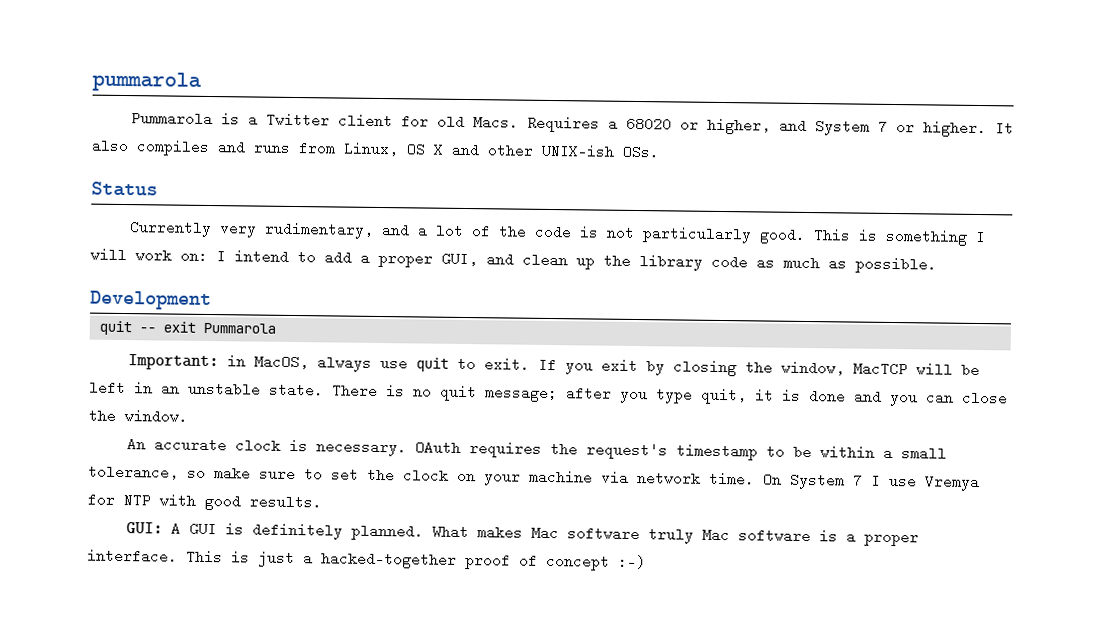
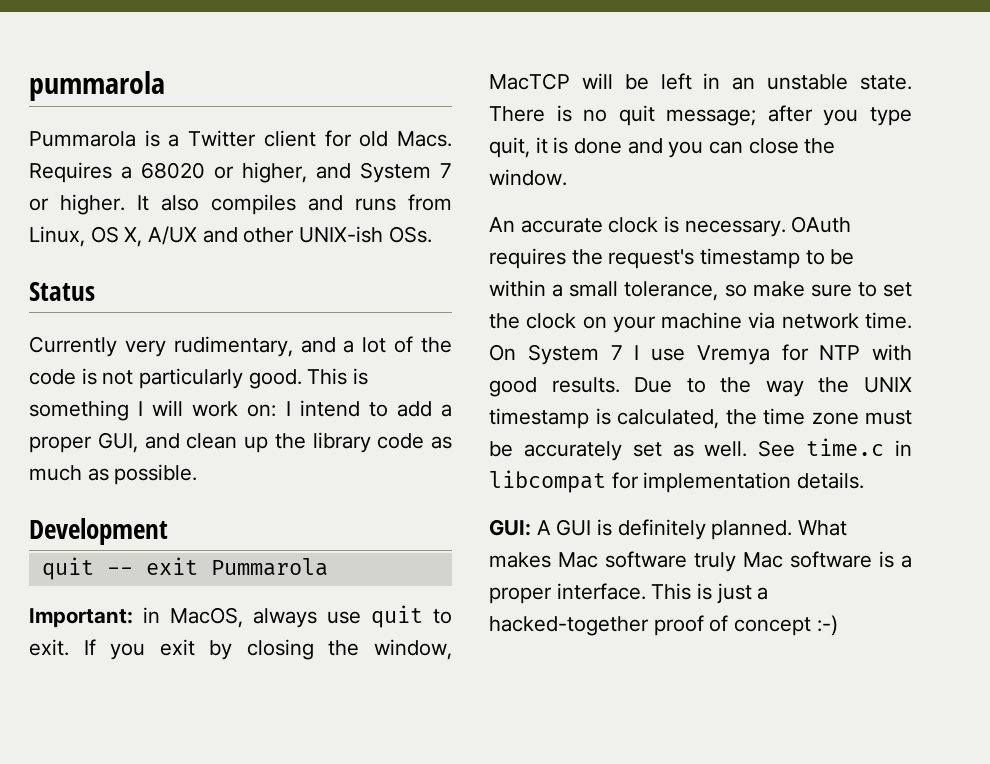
[433,142,444,157] X -> [124,226,198,247] X, A/UX
(322, 502) none -> [634,377,912,397] [489,408,912,429] [489,438,912,461] [489,470,865,493] Due to the way the UNIX timestamp is calculated, the time zone must be accurately set as well. See time.c in libcompat for implementation details.

